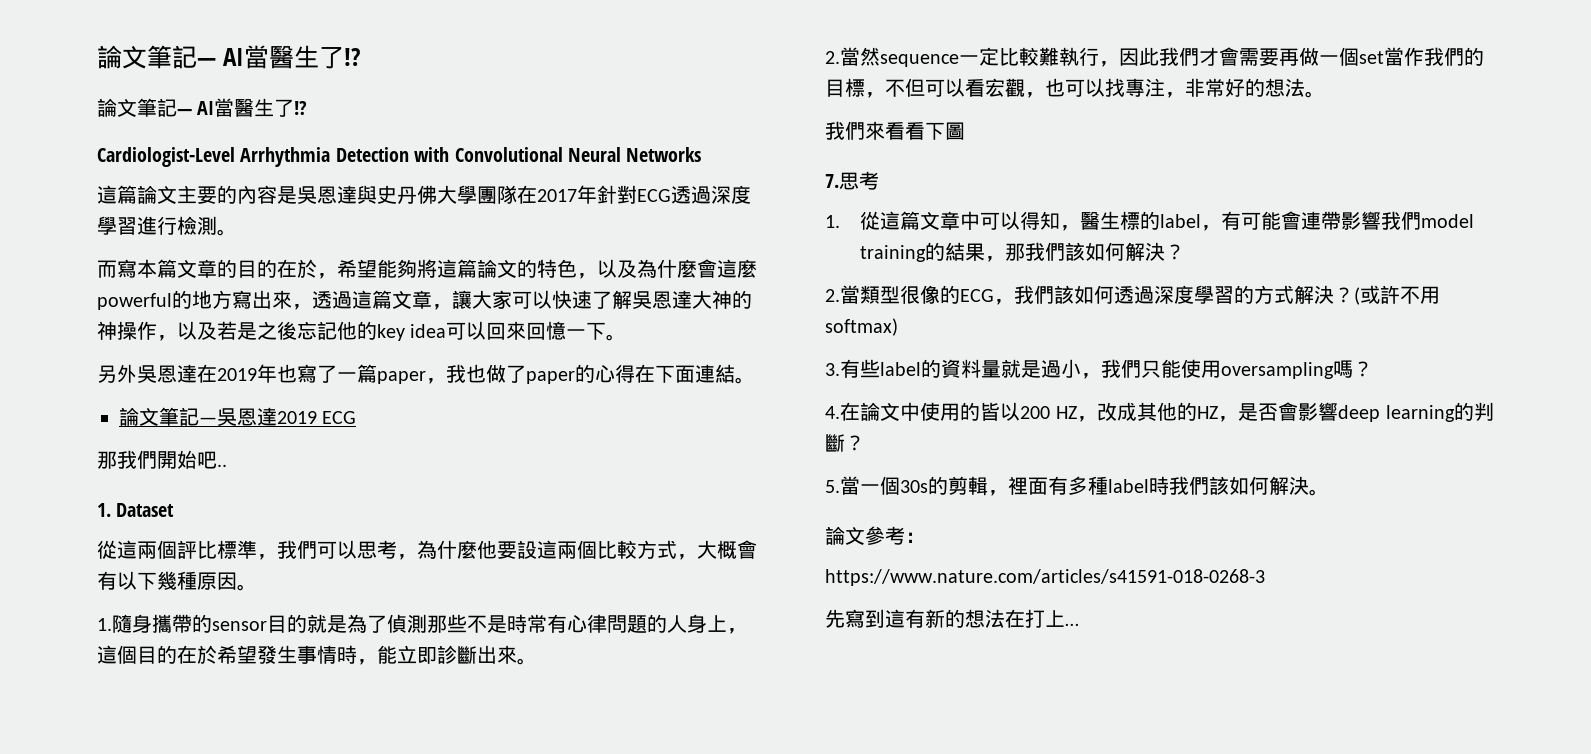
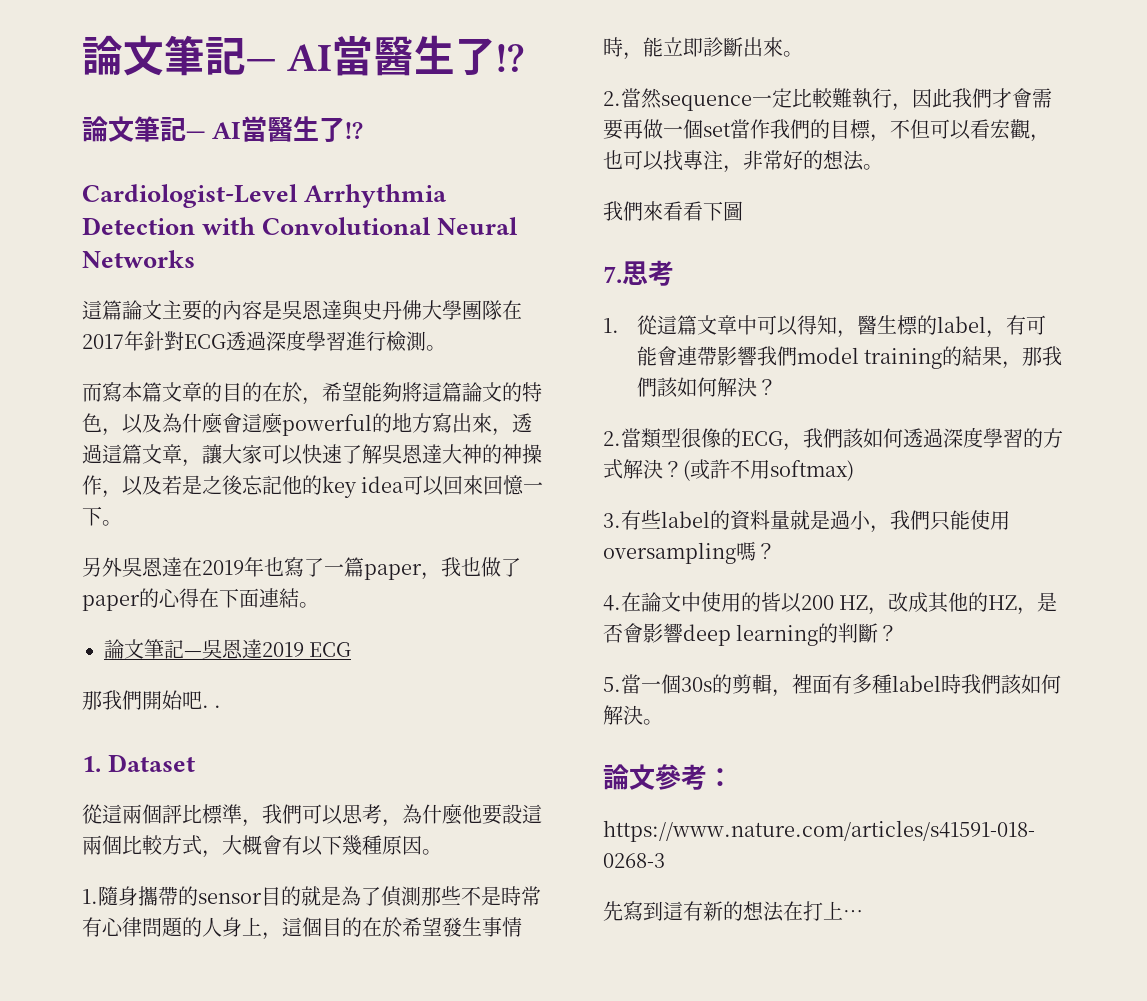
[217,464,227,467] .. -> [202,705,222,708] . .

